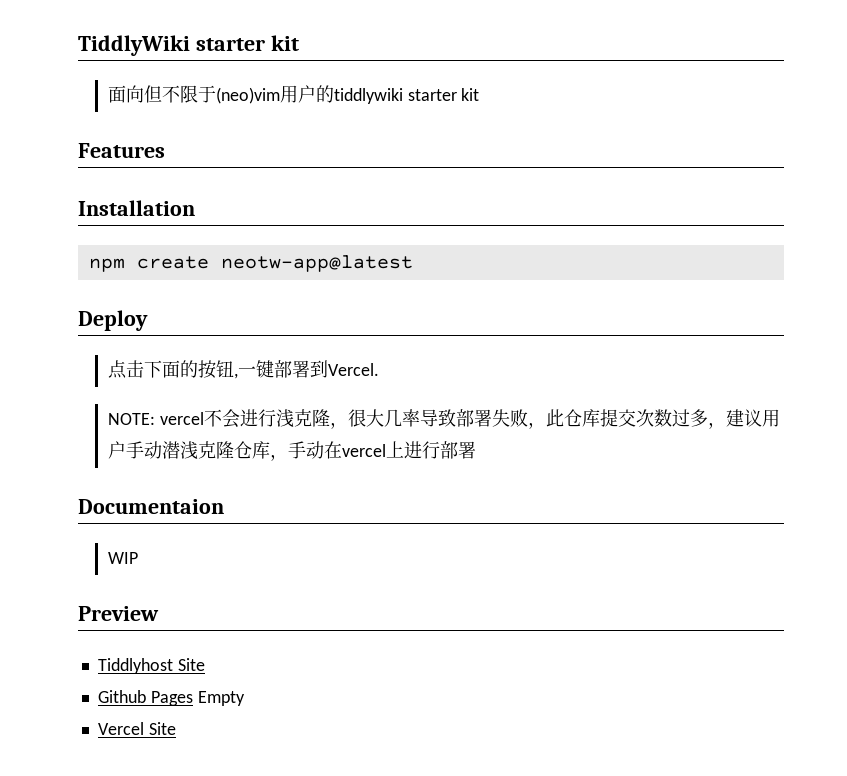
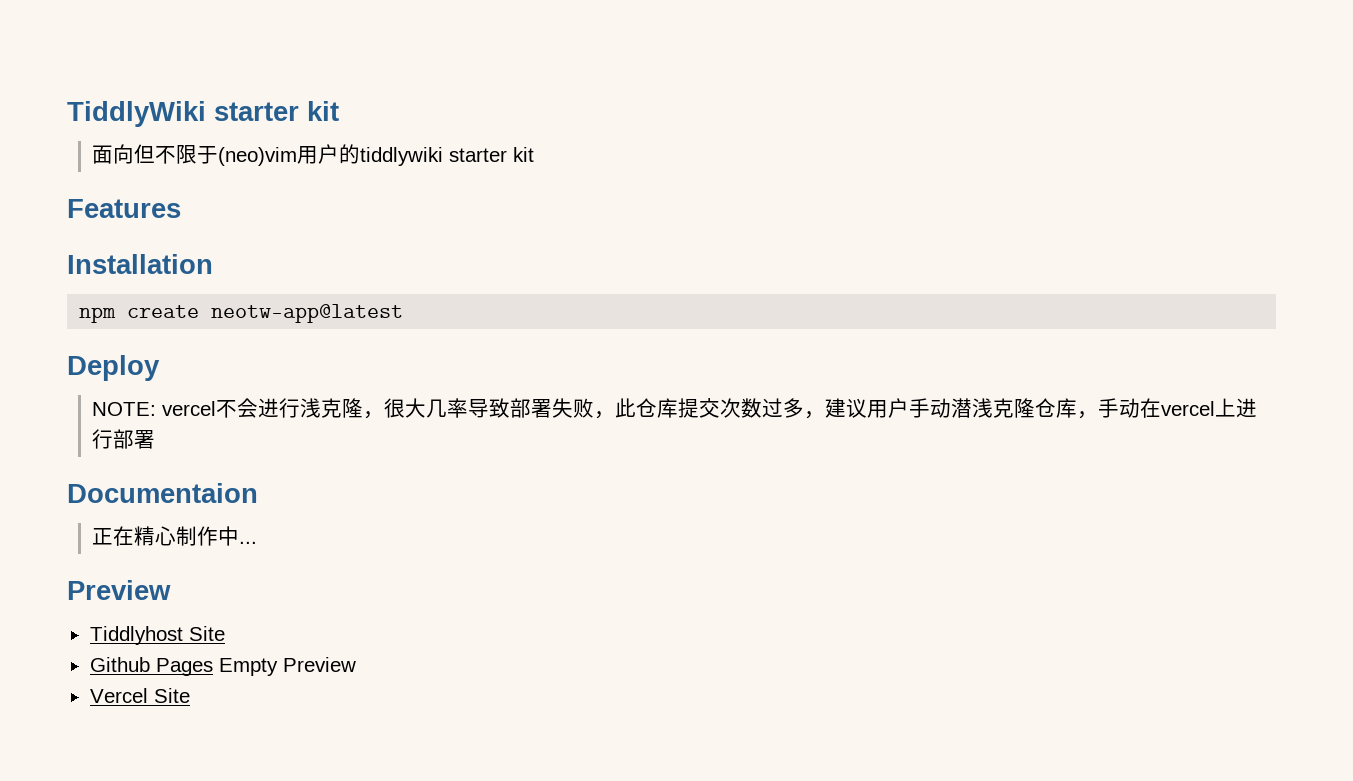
[107,360,379,379] // 点击下面的按钮,一键部署到Vercel. -> (160, 368) none
[107,552,138,564] WIP -> [92,526,258,546] 正在精心制作中...
(245, 698) none -> [282,657,356,672] Preview

